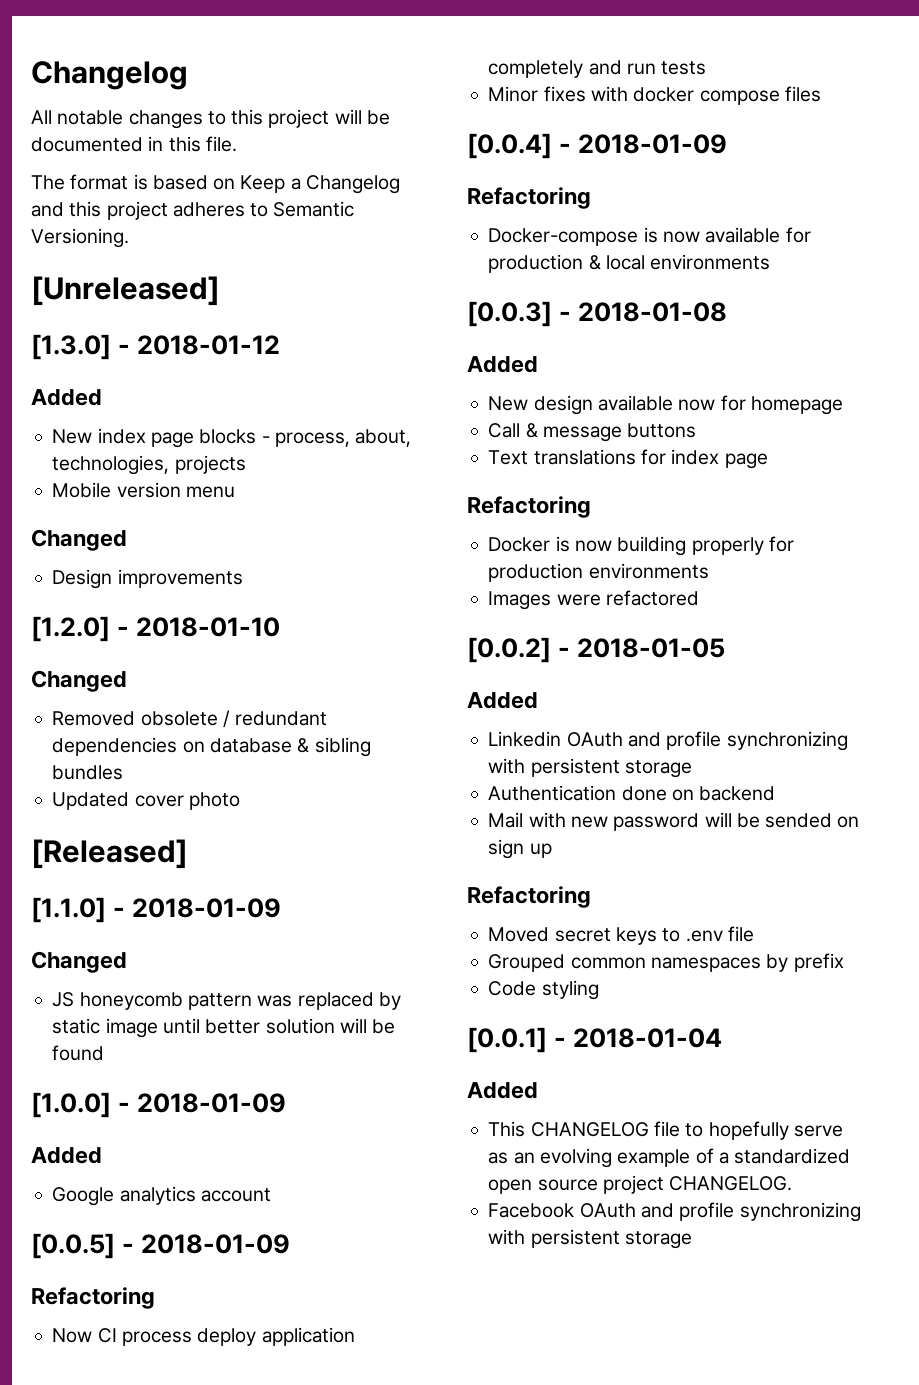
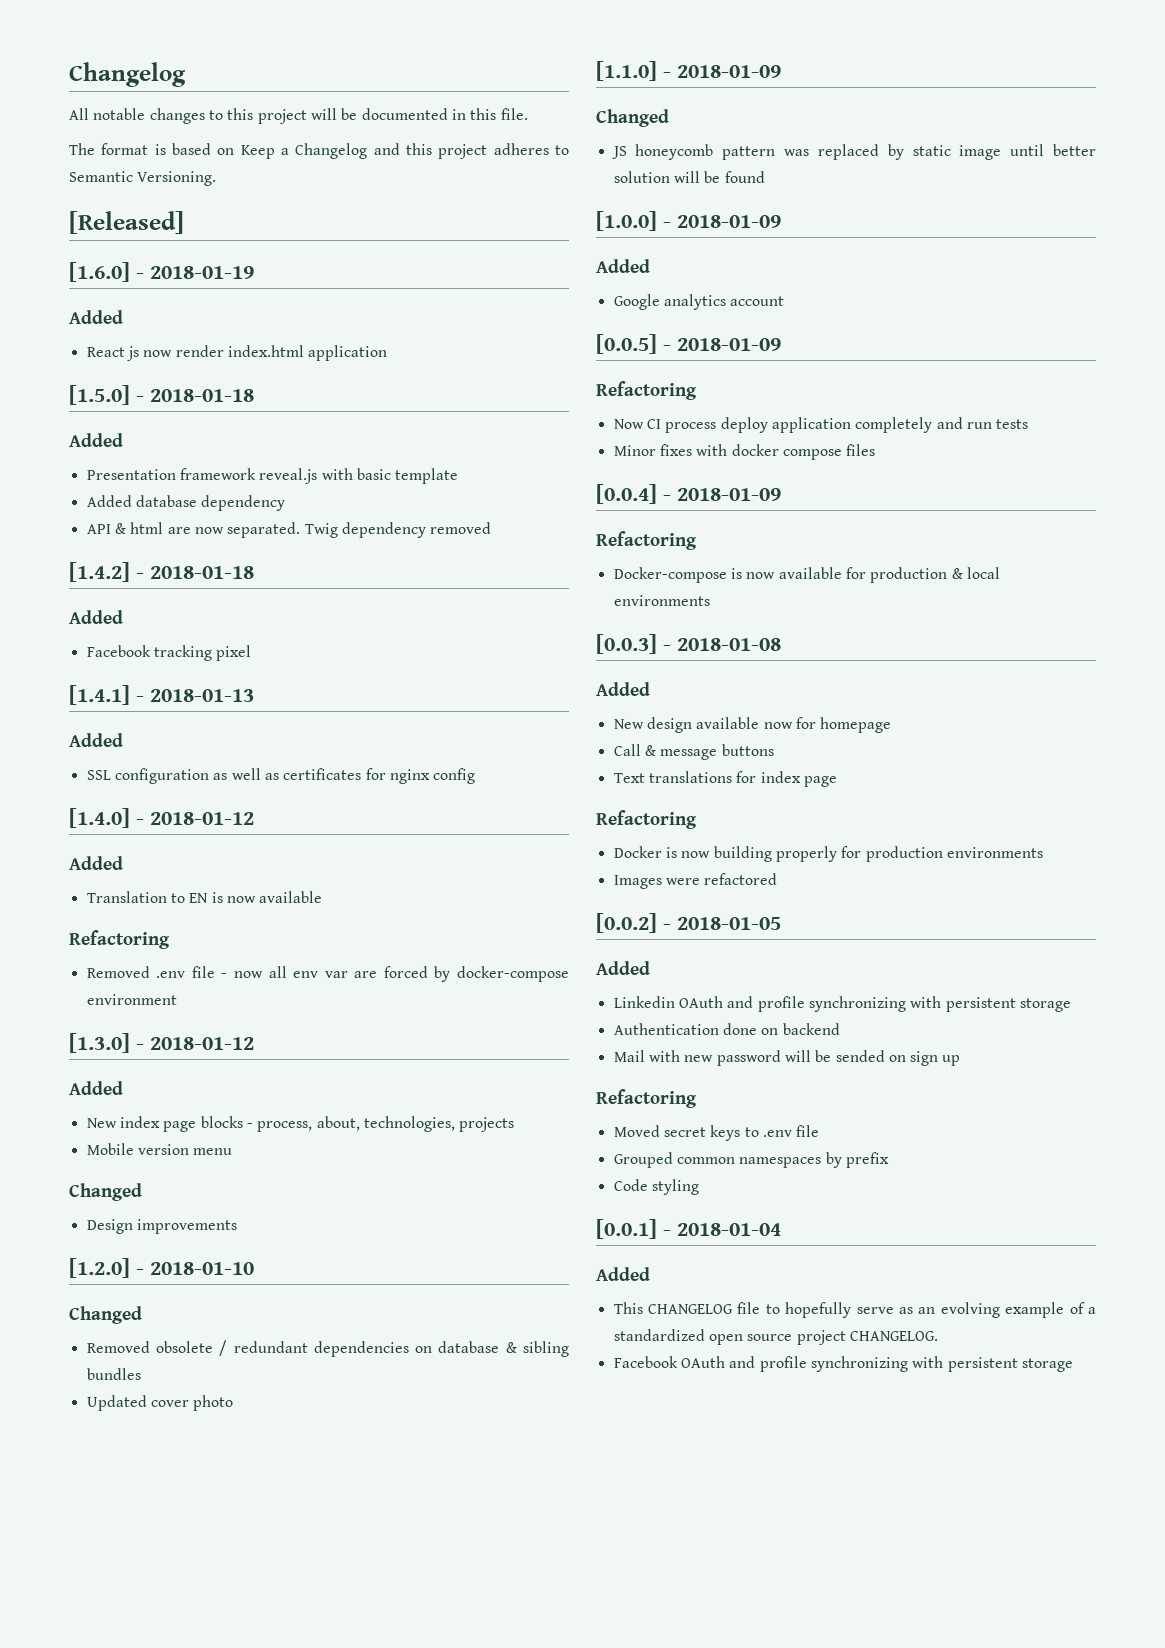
[31,276,220,306] [Unreleased] -> [69,211,184,234] [69,262,254,282] [69,310,123,324] [86,345,388,361] [69,385,254,405] [69,433,123,447] [86,468,459,484] [86,495,286,511] [86,522,492,538] [69,562,254,582] [69,610,123,624] [86,645,252,661] [69,685,254,705] [69,733,123,747] [86,768,476,784] [69,808,254,828] [69,856,123,870] [86,891,323,903] [69,930,170,949] [86,966,569,982] [86,994,177,1005] [Released] // [1.6.0] - 2018-01-19 // Added // React js now render index.html application // [1.5.0] - 2018-01-18 // Added // Presentation framework reveal.js with basic template // Added database dependency // API & html are now separated. Twig dependency removed // [1.4.2] - 2018-01-18 // Added // Facebook tracking pixel // [1.4.1] - 2018-01-13 // Added // SSL configuration as well as certificates for nginx config // [1.4.0] - 2018-01-12 // Added // Translation to EN is now available // Refactoring // Removed .env file - now all env var are forced by docker-compose environment
[31,839,188,869] // [Released] -> (234, 1403) none

